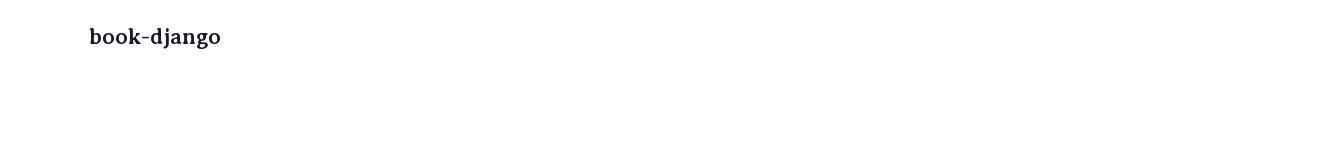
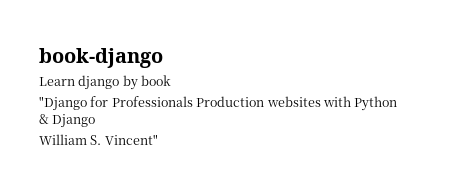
(221, 38) none -> [39,75,172,90] [39,96,398,111] [39,114,96,128] [39,134,158,145] // Learn django by book // "Django for Professionals Production websites with Python & Django // William S. Vincent"

